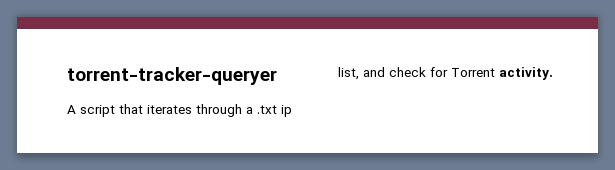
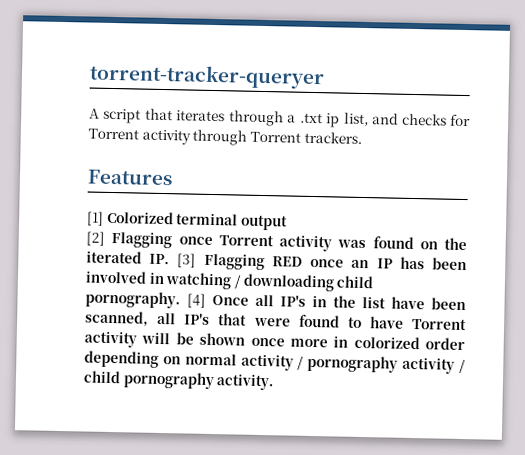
[389,67,426,77] check -> [401,113,447,126] checks
(495, 72) none -> [141,129,362,146] [87,169,173,186] [87,210,288,231] [86,231,467,252] [86,250,468,271] [85,270,375,292] [85,290,466,311] [85,310,467,331] [84,331,465,351] [84,350,466,374] [83,370,215,390] activity through Torrent trackers. // Features // [1] Colorized terminal output // [2] Flagging once Torrent activity was found on the iterated IP. [3] Flagging RED once an IP has been involved in watching / downloading child pornography. [4] Once all IP's in the list have been scanned, all IP's that were found to have Torrent activity will be shown once more in colorized order depending on normal activity / pornography activity / child pornography

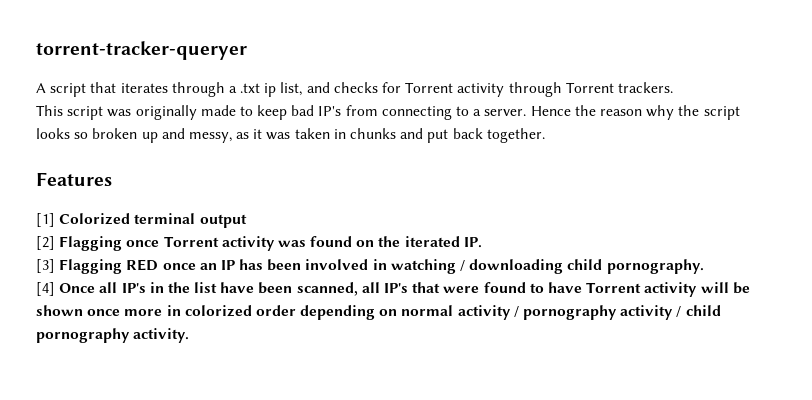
(362, 137) none -> [36,105,740,120] [36,128,545,143] // This script was originally made to keep bad IP's from connecting to a server. Hence the reason why the script looks so broken up and messy, as it was taken in chunks and put back together.
(171, 259) none -> (482, 242) //
(181, 299) none -> (704, 266) //

